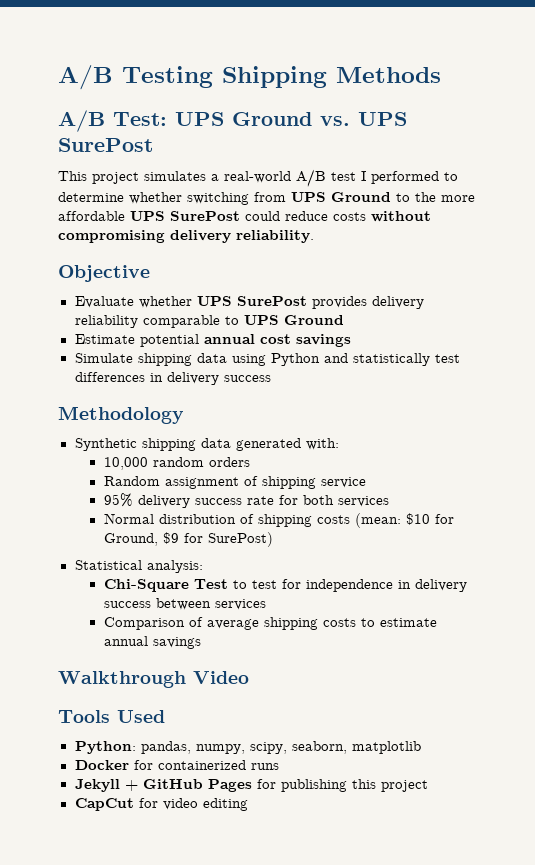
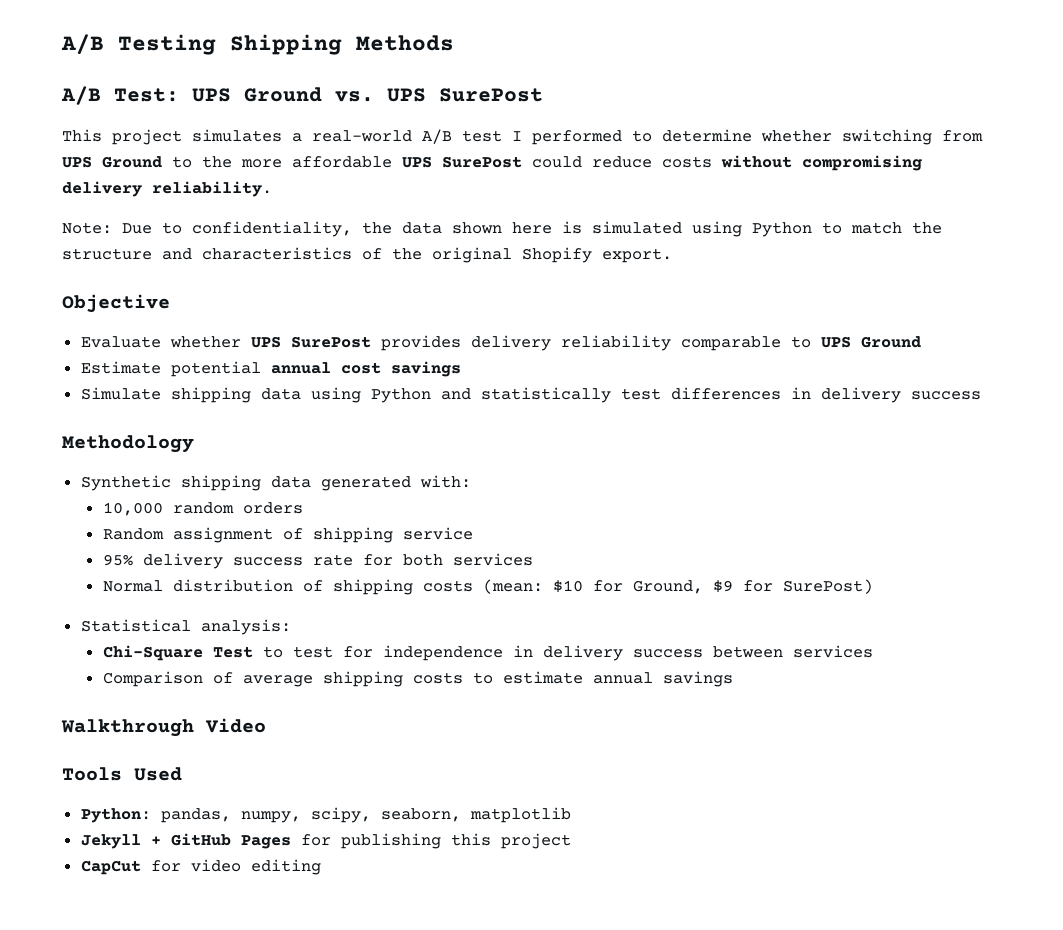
(314, 236) none -> [62,221,942,237] [62,247,672,263] // Note: Due to confidentiality, the data shown here is simulated using Python to match the structure and characteristics of the original Shopify export.
[74,760,279,770] // Docker for containerized runs -> (571, 815) none

